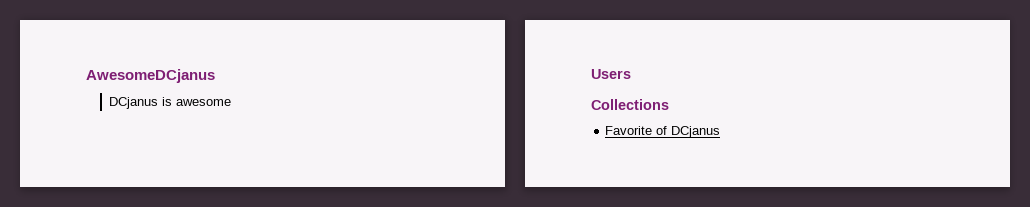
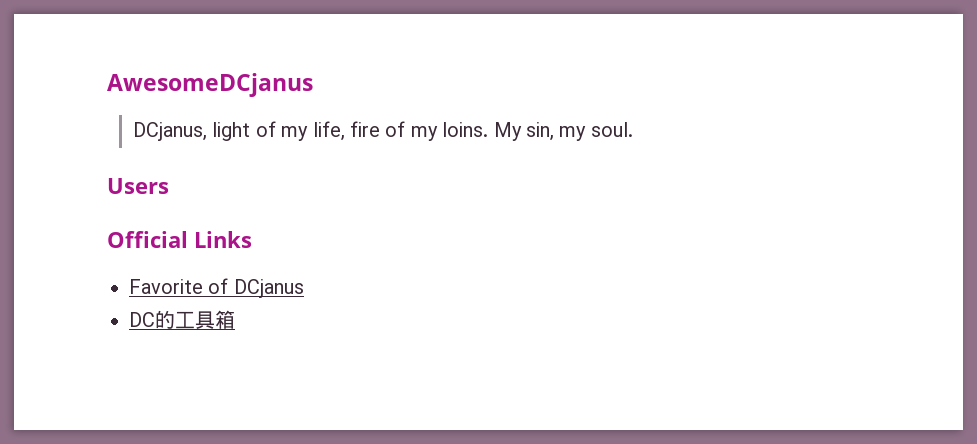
[109,97,232,109] DCjanus is awesome -> [133,121,633,141] DCjanus, light of my life, fire of my loins. My sin, my soul.
[591,99,669,110] Collections -> [107,231,252,248] Official Links
(721, 132) none -> [129,310,235,329] // DC的工具箱

